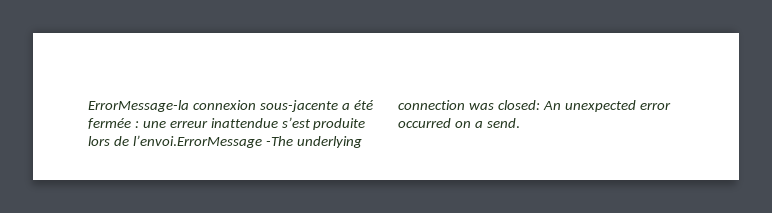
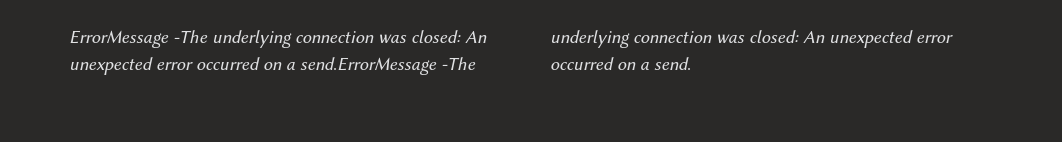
[88,100,374,112] [88,117,366,130] [88,135,262,148] ErrorMessage-la connexion sous-jacente a été fermée : une erreur inattendue s’est produite lors de l’envoi.ErrorMessage -> [69,30,487,48] [69,57,437,75] ErrorMessage -The underlying connection was closed: An unexpected error occurred on a send.ErrorMessage

